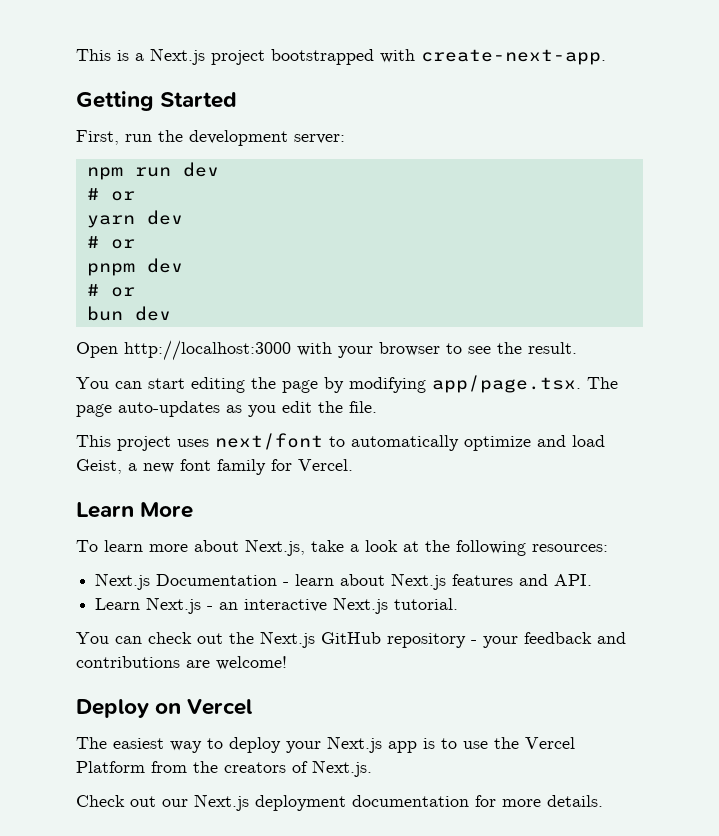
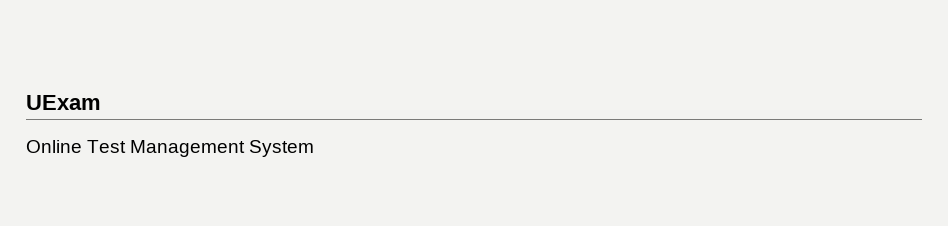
[76,48,606,65] [76,91,238,111] [76,130,345,146] [86,162,219,180] [86,188,135,201] [86,210,183,228] [86,236,135,249] [86,258,183,276] [86,284,135,297] [86,306,171,321] [76,340,577,361] [76,375,618,393] [76,401,377,417] [76,433,605,451] [76,459,353,475] [76,502,194,518] [76,539,608,556] [95,573,593,590] [95,597,459,614] [76,631,626,648] [76,656,287,670] [76,699,253,718] [76,736,575,753] [76,760,372,777] [76,794,603,811] This is a Next.js project bootstrapped with create-next-app. // Getting Started // First, run the development server: // npm run dev // # or // yarn dev // # or // pnpm dev // # or // bun dev // Open http://localhost:3000 with your browser to see the result. // You can start editing the page by modifying app/page.tsx. The page auto-updates as you edit the file. // This project uses next/font to automatically optimize and load Geist, a new font family for Vercel. // Learn More // To learn more about Next.js, take a look at the following resources: // Next.js Documentation - learn about Next.js features and API. // Learn Next.js - an interactive Next.js tutorial. // You can check out the Next.js GitHub repository - your feedback and contributions are welcome! // Deploy on Vercel // The easiest way to deploy your Next.js app is to use the Vercel Platform from the creators of Next.js. // Check out our Next.js deployment documentation for more details. -> [26,95,101,110] [26,140,315,157] UExam // Online Test Management System

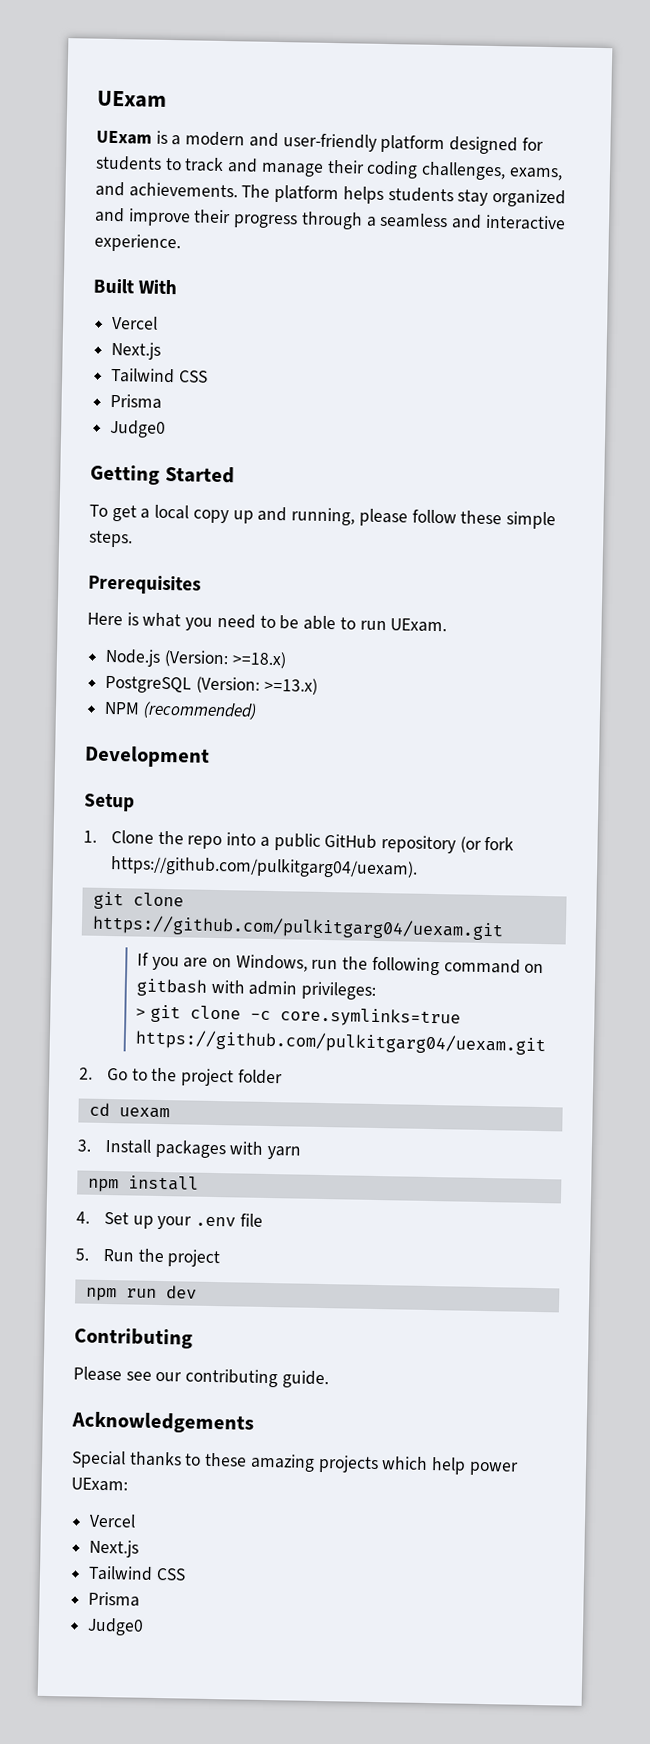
[26,140,315,157] Online Test Management System -> [96,130,544,155] [95,155,563,181] [95,181,567,208] [94,207,566,231] [94,233,181,253] [93,278,178,295] [112,315,159,330] [111,341,162,360] [111,367,208,384] [110,393,163,409] [110,419,167,438] [90,464,235,485] [89,504,556,530] [88,530,133,548] [88,574,201,595] [87,612,448,633] [105,648,287,669] [105,675,318,695] [104,701,257,720] [84,745,210,768] [84,793,135,812] [83,830,515,854] [109,856,418,879] [92,891,184,910] [91,914,504,941] [136,952,545,976] [135,978,376,1000] [135,1004,461,1028] [134,1029,546,1056] [79,1067,283,1087] [88,1102,170,1119] [77,1138,302,1160] [87,1175,199,1193] [76,1211,263,1230] [75,1248,221,1268] [85,1285,197,1302] [74,1327,193,1349] [73,1366,329,1389] [71,1411,254,1434] [71,1450,519,1476] [71,1477,128,1492] [89,1513,137,1528] [89,1539,140,1558] [88,1565,186,1581] [88,1591,141,1607] [87,1617,145,1636] UExam is a modern and user-friendly platform designed for students to track and manage their coding challenges, exams, and achievements. The platform helps students stay organized and improve their progress through a seamless and interactive experience. // Built With // Vercel // Next.js // Tailwind CSS // Prisma // Judge0 // Getting Started // To get a local copy up and running, please follow these simple steps. // Prerequisites // Here is what you need to be able to run UExam. // Node.js (Version: >=18.x) // PostgreSQL (Version: >=13.x) // NPM (recommended) // Development // Setup // 1. Clone the repo into a public GitHub repository (or fork https://github.com/pulkitgarg04/uexam). // git clone https://github.com/pulkitgarg04/uexam.git // If you are on Windows, run the following command on gitbash with admin privileges: // > git clone -c core.symlinks=true https://github.com/pulkitgarg04/uexam.git // 2. Go to the project folder // cd uexam // 3. Install packages with yarn // npm install // 4. Set up your .env file // 5. Run the project // npm run dev // Contributing // Please see our contributing guide. // Acknowledgements // Special thanks to these amazing projects which help power UExam: // Vercel // Next.js // Tailwind CSS // Prisma // Judge0

